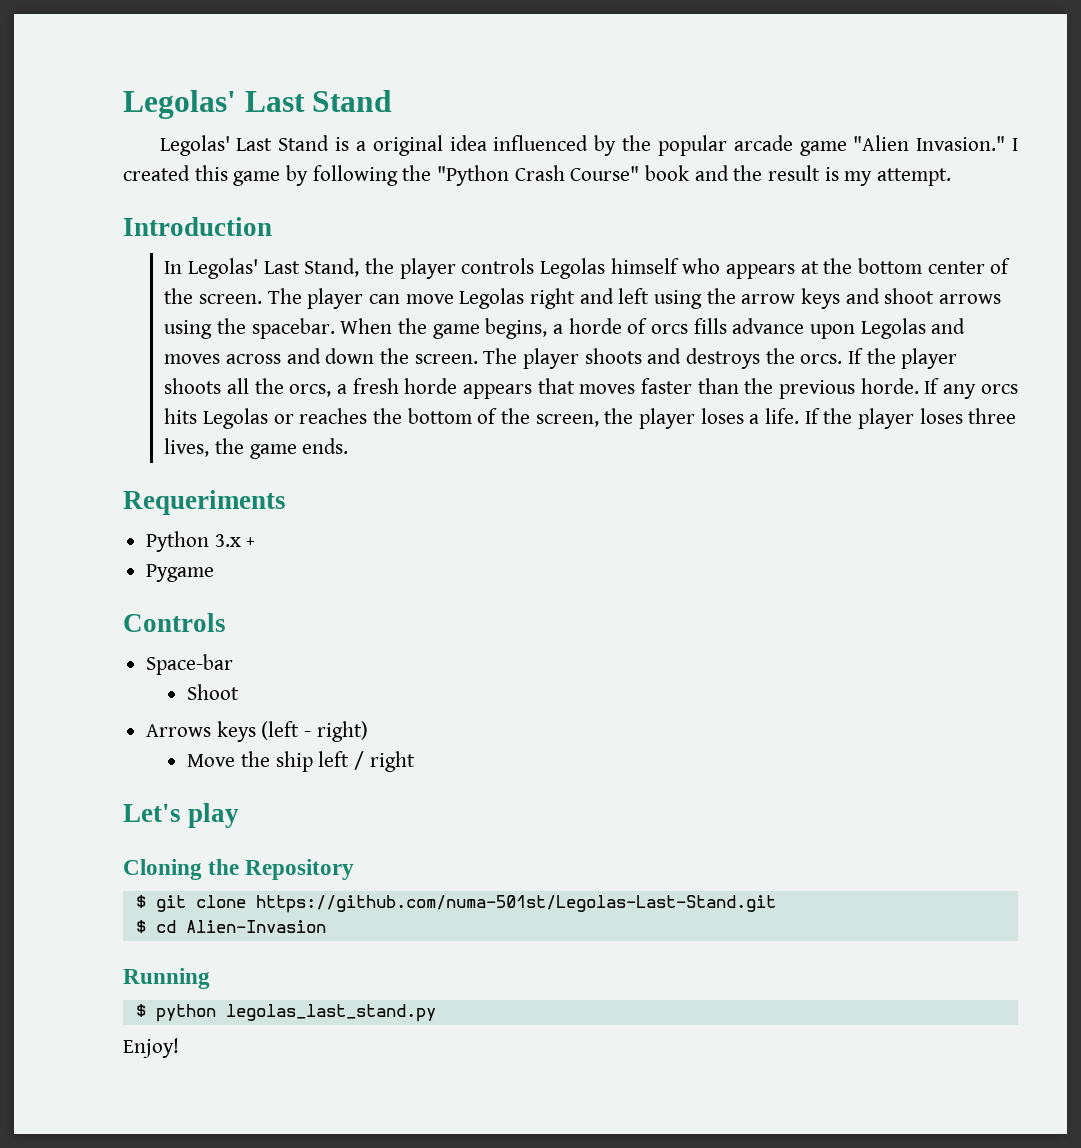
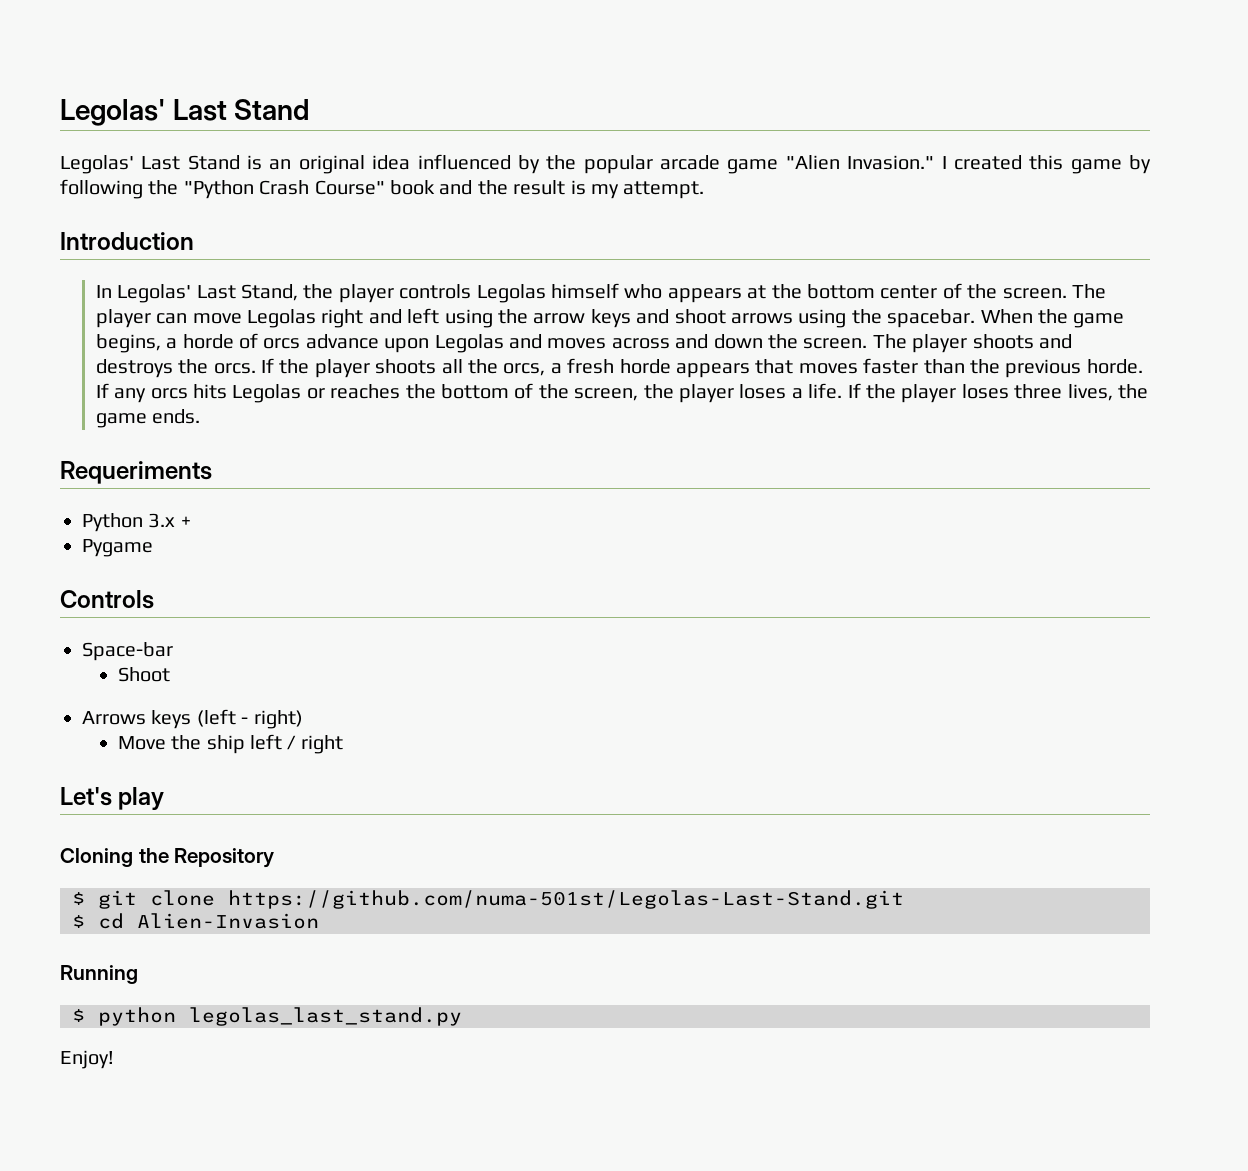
[355,141,366,151] a -> [269,159,292,170] an
[693,318,727,334] fills -> (301, 343) none

